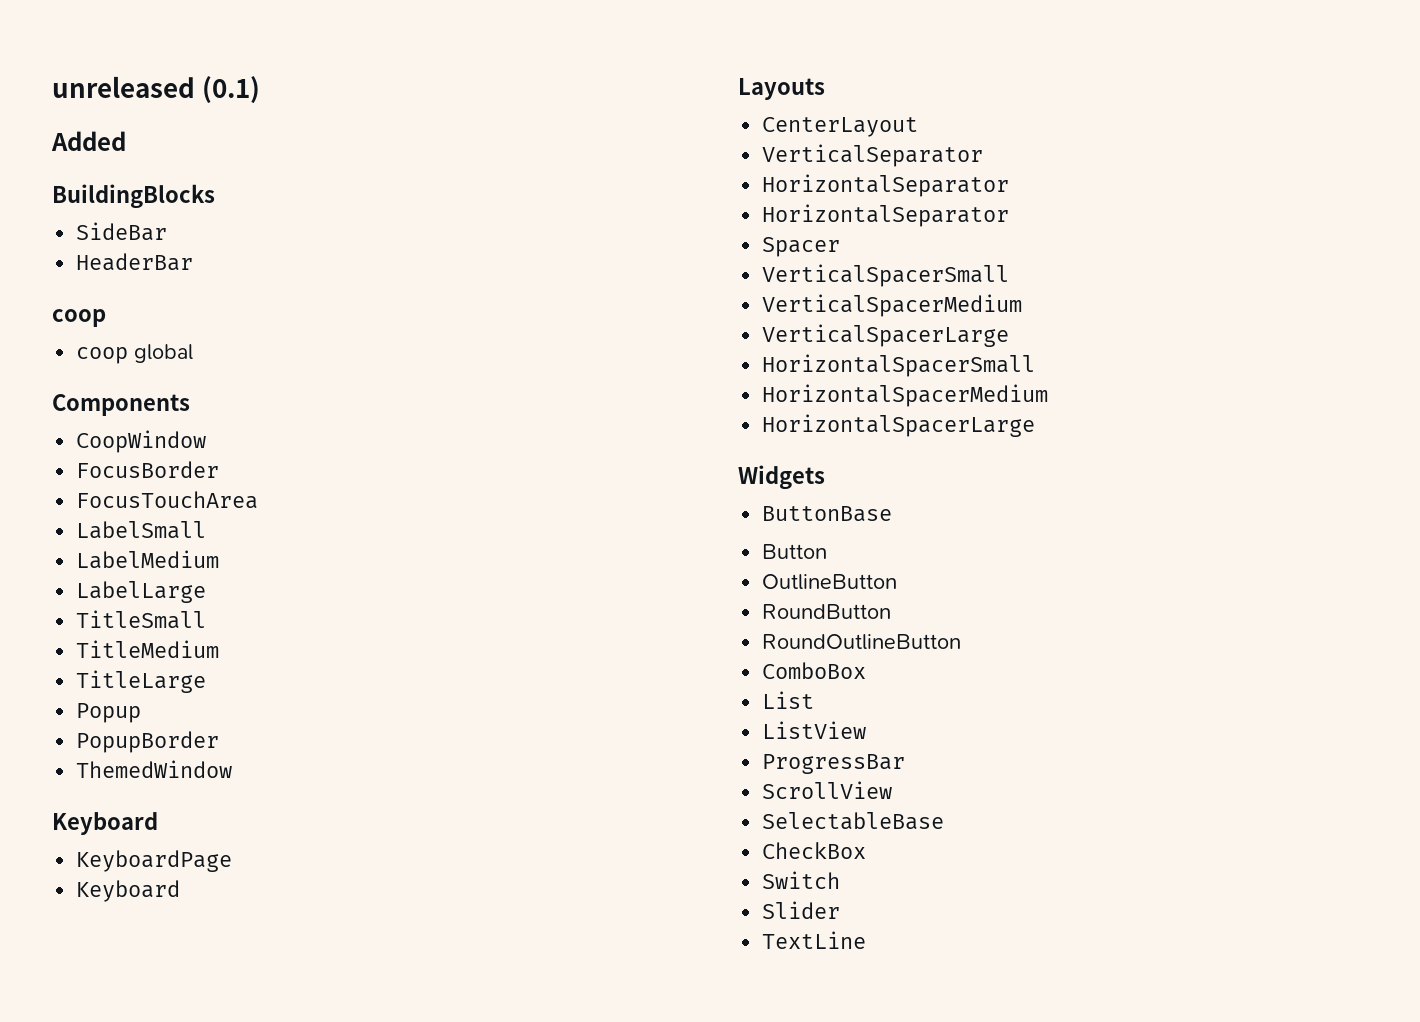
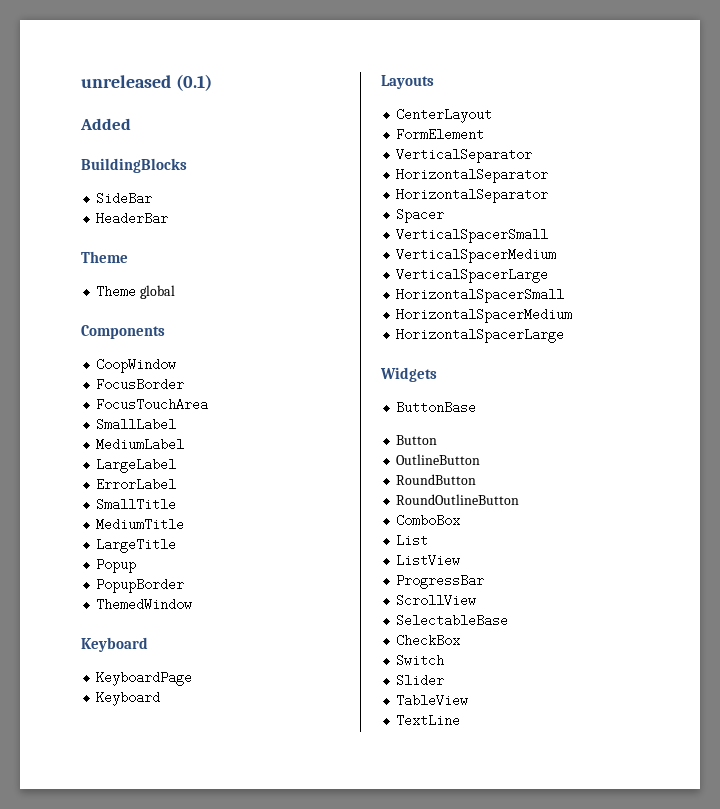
[52,309,106,327] [76,347,129,364] coop // coop -> [81,251,128,263] [96,285,137,298] Theme // Theme
[76,521,207,539] [76,550,220,569] [76,581,207,603] [76,610,207,629] [76,640,220,658] [76,670,207,693] LabelSmall // LabelMedium // LabelLarge // TitleSmall // TitleMedium // TitleLarge -> [96,418,177,431] [96,438,185,451] [96,458,177,473] [96,478,177,491] [96,498,177,511] [96,518,185,531] [96,538,177,553] SmallLabel // MediumLabel // LargeLabel // ErrorLabel // SmallTitle // MediumTitle // LargeTitle
(919, 127) none -> [396,128,485,141] // FormElement
(841, 910) none -> [396,694,469,707] // TableView

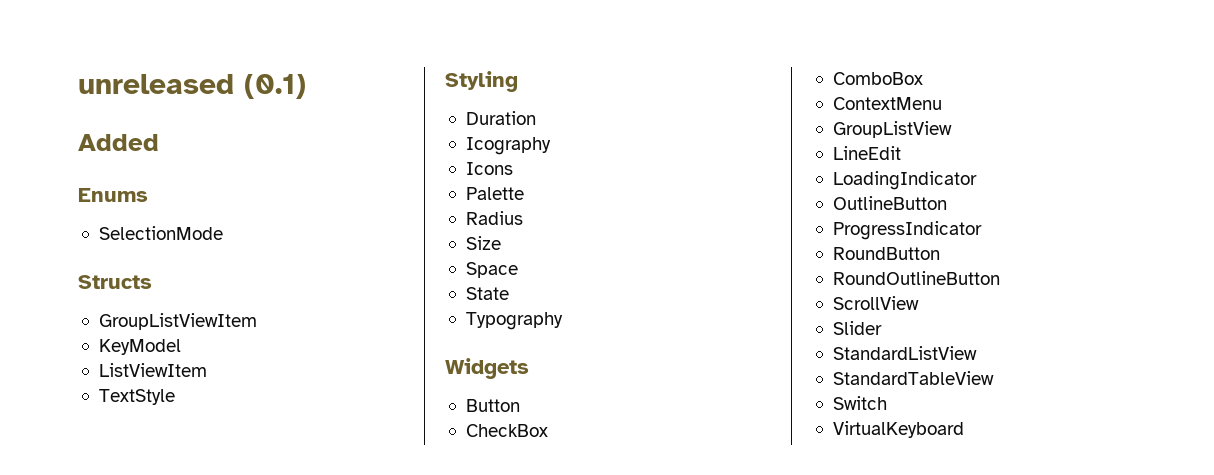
[81,158,187,173] [96,192,153,205] [96,212,169,225] [81,251,128,263] [96,285,176,299] [81,325,165,339] [96,358,177,373] [96,378,185,391] [96,398,209,411] [96,418,177,431] [96,438,185,451] [96,458,177,473] [96,478,177,491] [96,498,177,511] [96,518,185,531] [96,538,177,553] [96,558,137,573] [96,578,185,593] [96,598,193,611] [81,637,148,652] [96,671,193,686] [96,691,161,706] [381,75,434,89] [396,108,493,123] [396,128,485,141] [396,148,533,163] [396,168,549,183] [396,188,549,203] [396,208,445,223] [396,228,549,243] [396,248,557,263] [396,268,549,283] [396,288,565,303] [396,308,573,323] [396,328,565,343] BuildingBlocks // SideBar // HeaderBar // Theme // Theme global // Components // CoopWindow // FocusBorder // FocusTouchArea // SmallLabel // MediumLabel // LargeLabel // ErrorLabel // SmallTitle // MediumTitle // LargeTitle // Popup // PopupBorder // ThemedWindow // Keyboard // KeyboardPage // Keyboard // Layouts // CenterLayout // FormElement // VerticalSeparator // HorizontalSeparator // HorizontalSeparator // Spacer // VerticalSpacerSmall // VerticalSpacerMedium // VerticalSpacerLarge // HorizontalSpacerSmall // HorizontalSpacerMedium // HorizontalSpacerLarge -> [78,188,148,202] [98,226,223,240] [78,275,152,289] [98,313,257,330] [98,339,181,355] [98,363,207,377] [98,389,175,405] [445,71,518,92] [465,111,536,125] [465,137,551,155] [465,162,513,175] [465,187,524,200] [465,211,523,225] [465,236,501,250] [465,262,518,278] [465,287,509,300] [465,312,563,330] Enums // SelectionMode // Structs // GroupListViewItem // KeyModel // ListViewItem // TextStyle // Styling // Duration // Icography // Icons // Palette // Radius // Size // Space // State // Typography
[396,401,477,414] // ButtonBase -> (529, 368) none
(438, 440) none -> [465,424,548,437] [832,72,923,85] [832,97,942,110] [832,121,952,138] [832,146,901,160] [832,171,977,190] // CheckBox // ComboBox // ContextMenu // GroupListView // LineEdit // LoadingIndicator
(481, 459) none -> [832,221,982,240] // ProgressIndicator
[396,514,461,527] [396,534,429,547] [396,554,461,567] [396,574,485,589] [396,594,477,607] [396,614,509,627] [396,634,461,647] [396,654,445,667] [396,674,445,687] [396,694,469,707] [396,714,461,727] ComboBox // List // ListView // ProgressBar // ScrollView // SelectableBase // CheckBox // Switch // Slider // TableView // TextLine -> [832,296,919,310] [832,321,882,335] [832,346,977,360] [832,371,994,385] [832,396,887,410] [832,421,964,438] ScrollView // Slider // StandardListView // StandardTableView // Switch // VirtualKeyboard

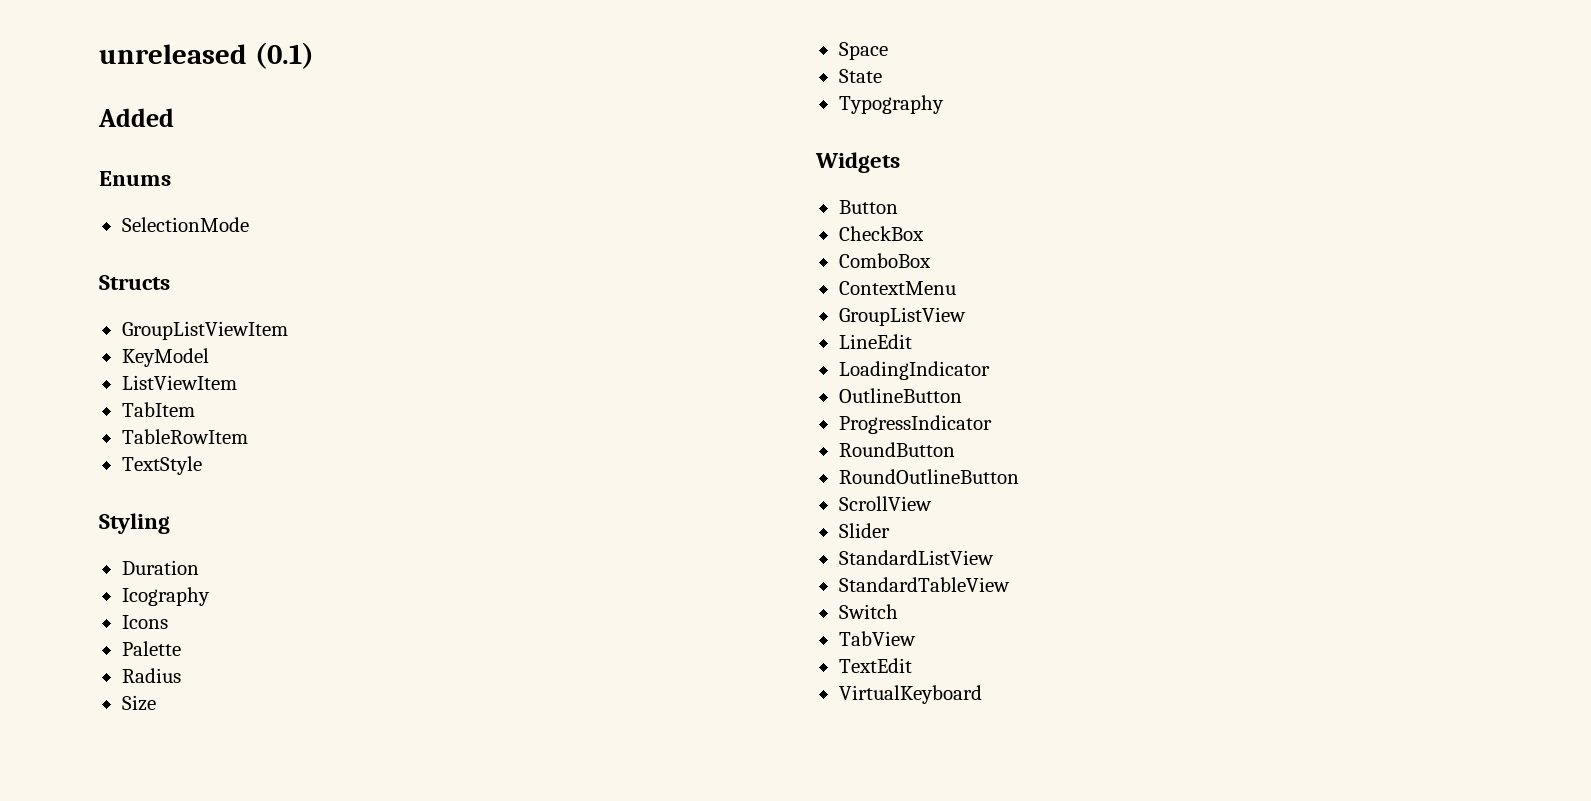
(207, 370) none -> [121,402,195,417] [121,429,248,444] // TabItem // TableRowItem
(887, 403) none -> [838,631,916,646] [838,658,912,673] // TabView // TextEdit

